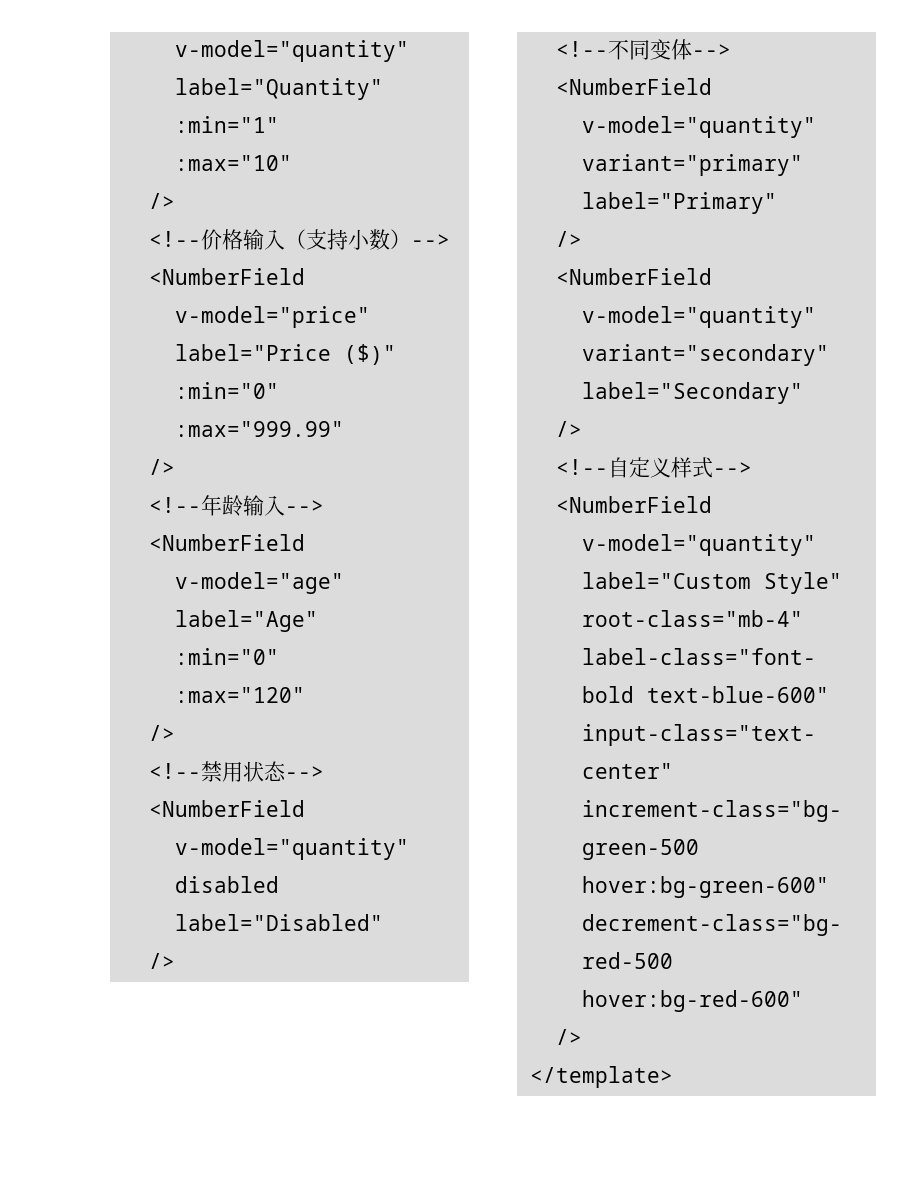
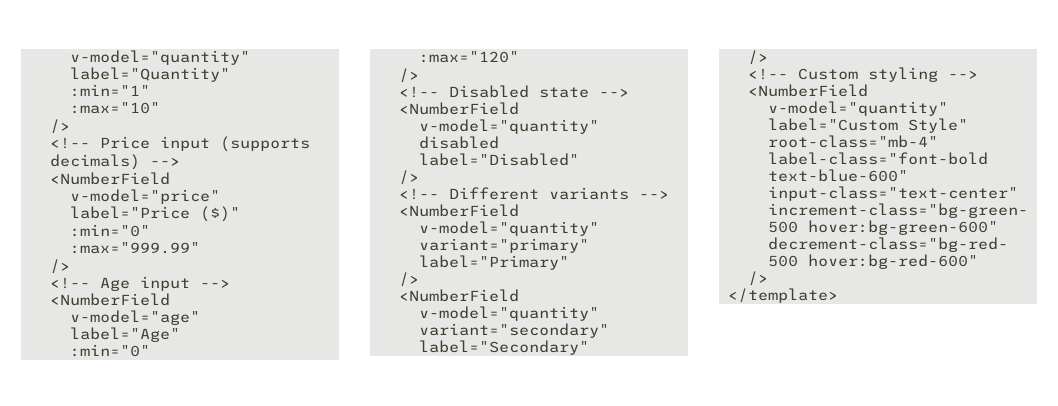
[200,229,411,250] 价格输入（支持小数） -> [99,136,310,152] [49,154,140,170] Price input (supports decimals)
[200,495,285,517] 年龄输入 -> [99,276,190,291] Age input
[200,761,286,782] 禁用状态 -> [448,85,589,98] Disabled state
[607,39,692,60] 不同变体 -> [448,187,629,200] Different variants
[607,457,713,478] 自定义样式 -> [797,67,938,82] Custom styling

